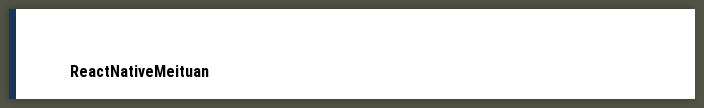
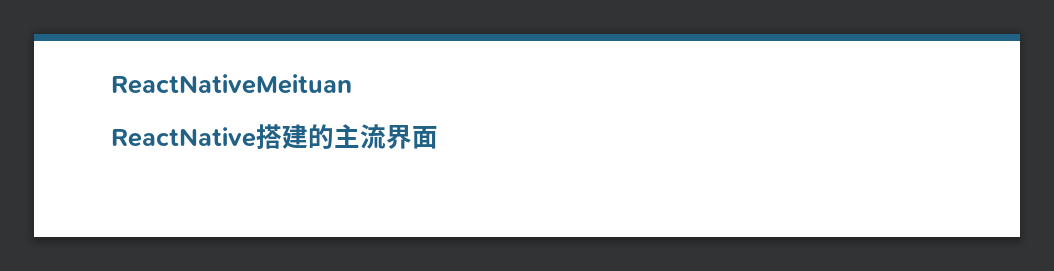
(209, 71) none -> [111,124,438,149] // ReactNative搭建的主流界面

